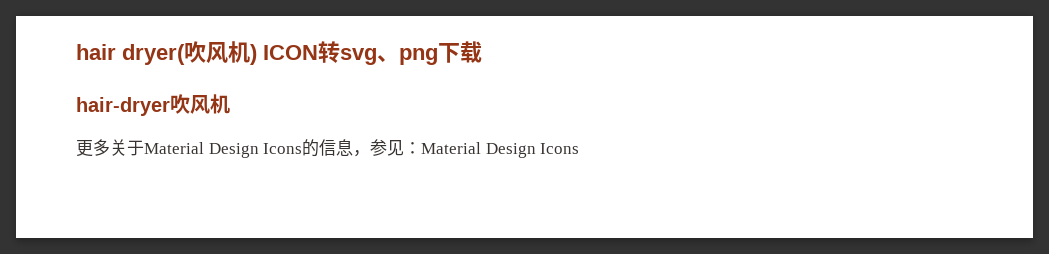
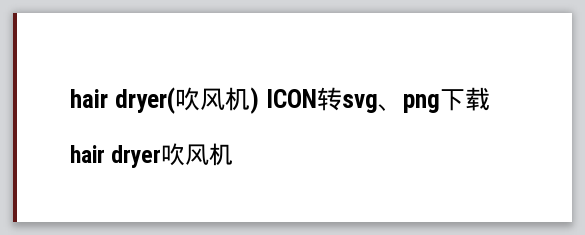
[76,94,230,116] [76,139,580,158] hair-dryer吹风机 // 更多关于Material Design Icons的信息，参见：Material Design Icons -> [70,143,234,168] hair dryer吹风机

